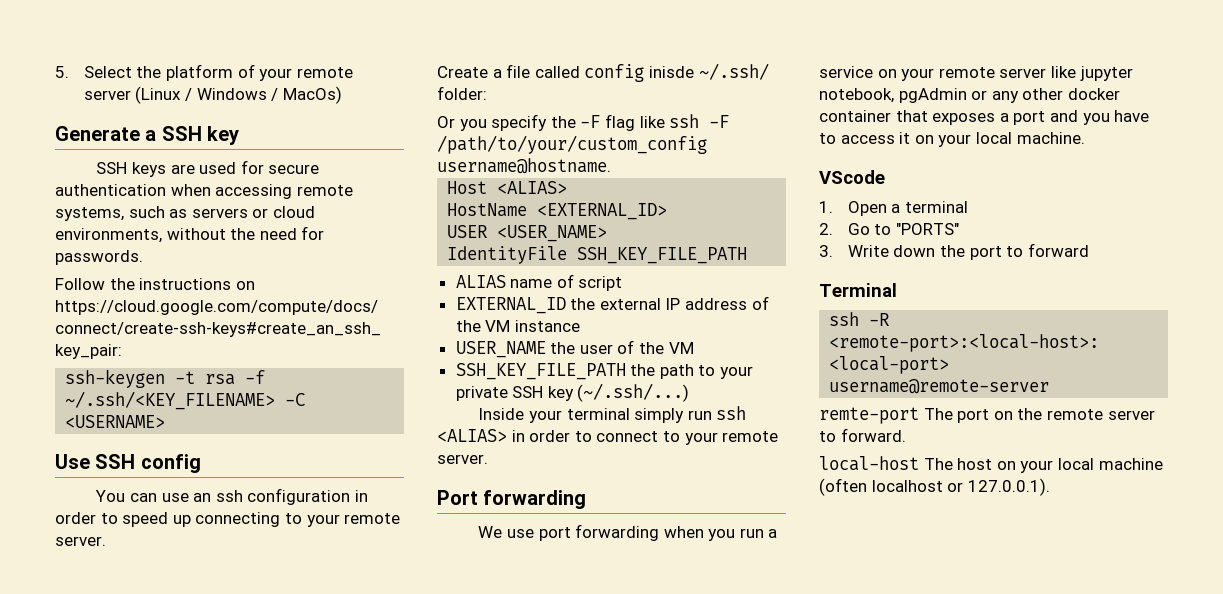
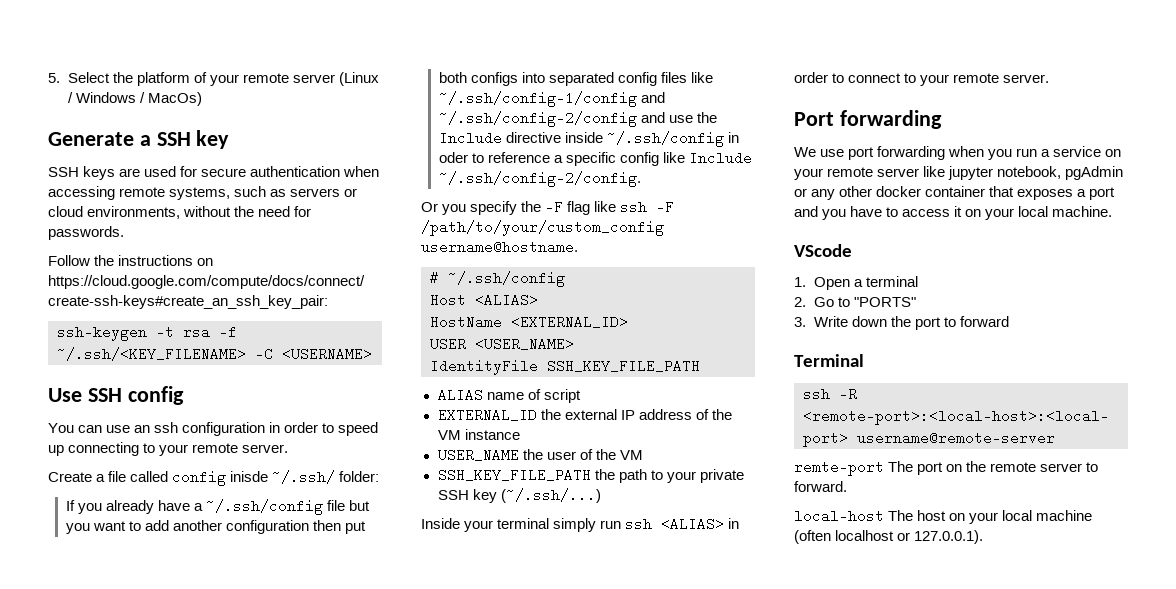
(487, 93) none -> [65,499,371,515] [65,520,367,534] [438,72,714,86] [438,91,665,107] [438,111,717,127] [438,131,739,147] [438,151,753,166] [438,171,641,187] // If you already have a ~/.ssh/config file but you want to add another configuration then put both configs into separated config files like ~/.ssh/config-1/config and ~/.ssh/config-2/config and use the Include directive inside ~/.ssh/config in oder to reference a specific config like Include ~/.ssh/config-2/config.
(611, 166) none -> [430,271,565,287] // # ~/.ssh/config

